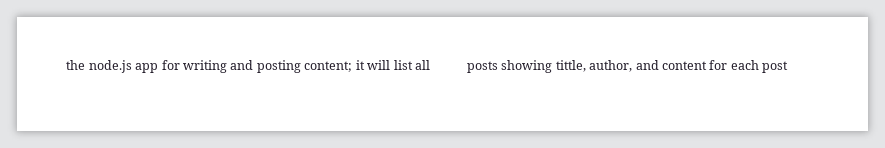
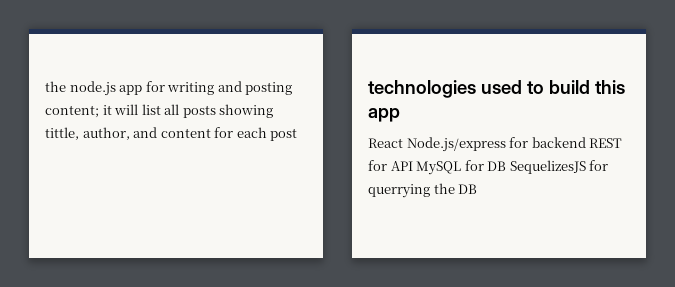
(788, 67) none -> [368,80,625,98] [368,108,400,122] [368,137,623,152] [368,160,609,175] [368,183,478,198] // technologies used to build this app // React Node.js/express for backend REST for API MySQL for DB SequelizesJS for querrying the DB

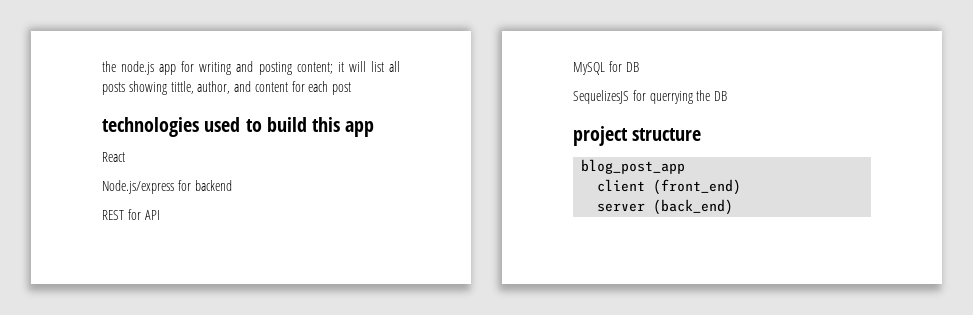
(403, 143) none -> (125, 157) //
(586, 142) none -> (232, 185) //
(413, 166) none -> (160, 215) //
(507, 166) none -> (639, 67) //
(478, 189) none -> [573,126,702,146] [581,159,686,174] [597,179,742,195] [597,199,734,215] // project structure // blog_post_app // client (front_end) // server (back_end)

